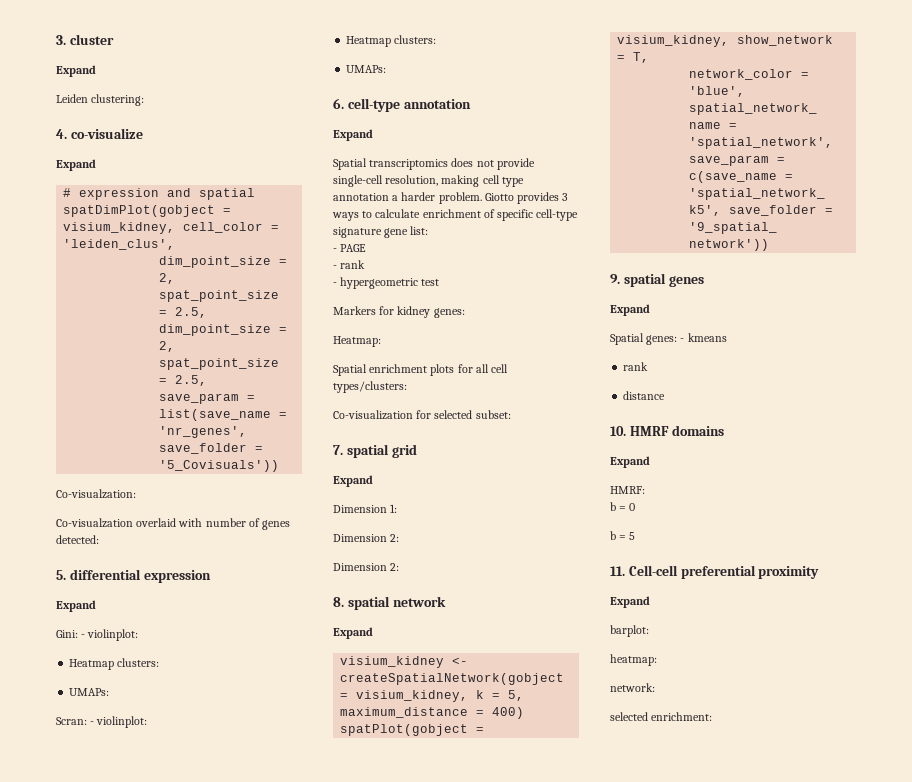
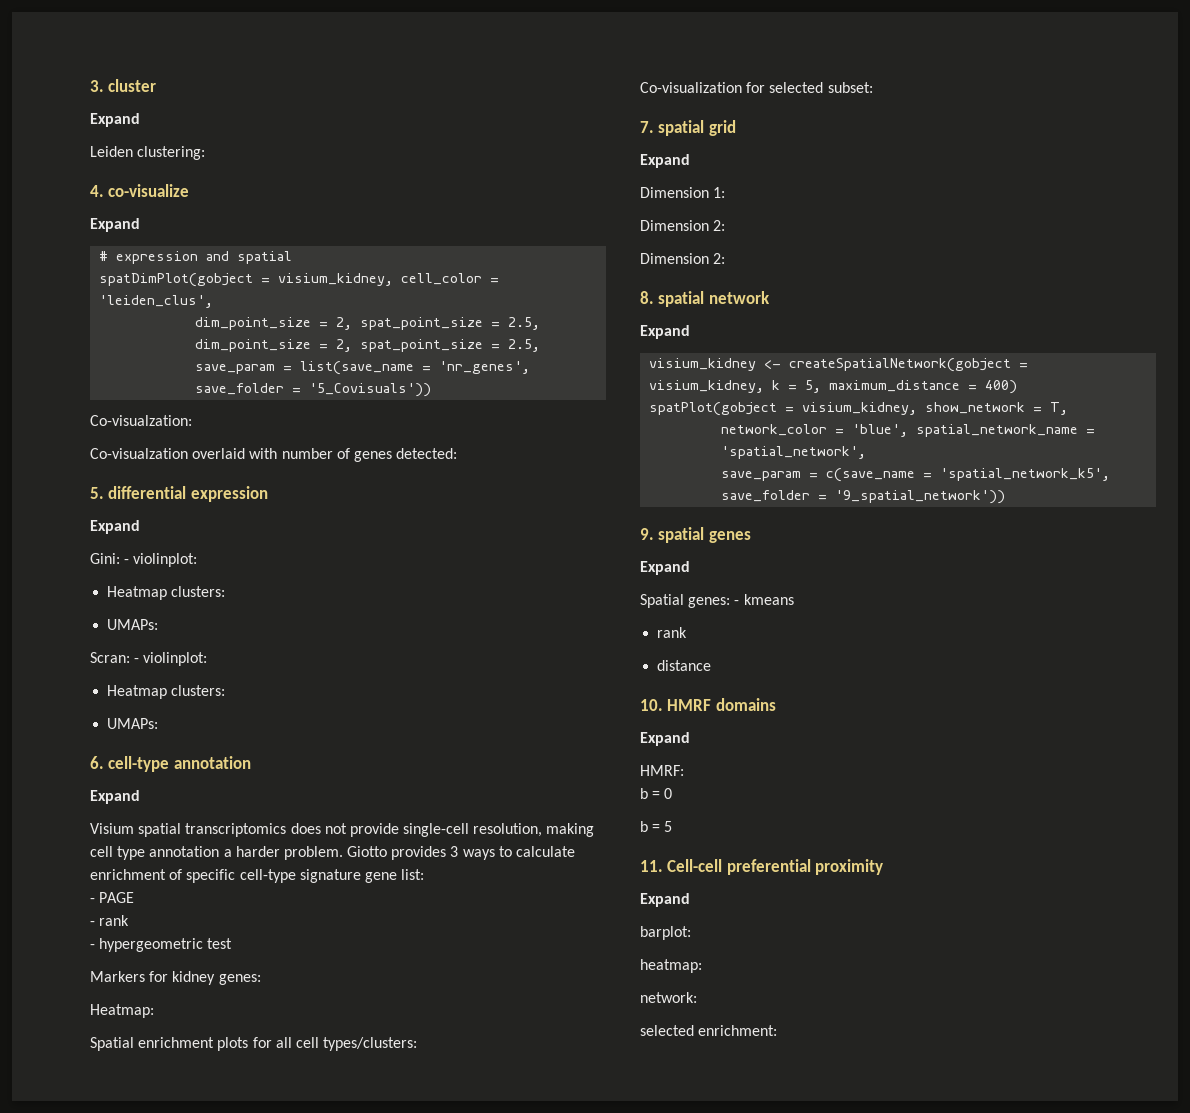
[333,158,367,170] Spatial -> [90,823,182,837] Visium spatial

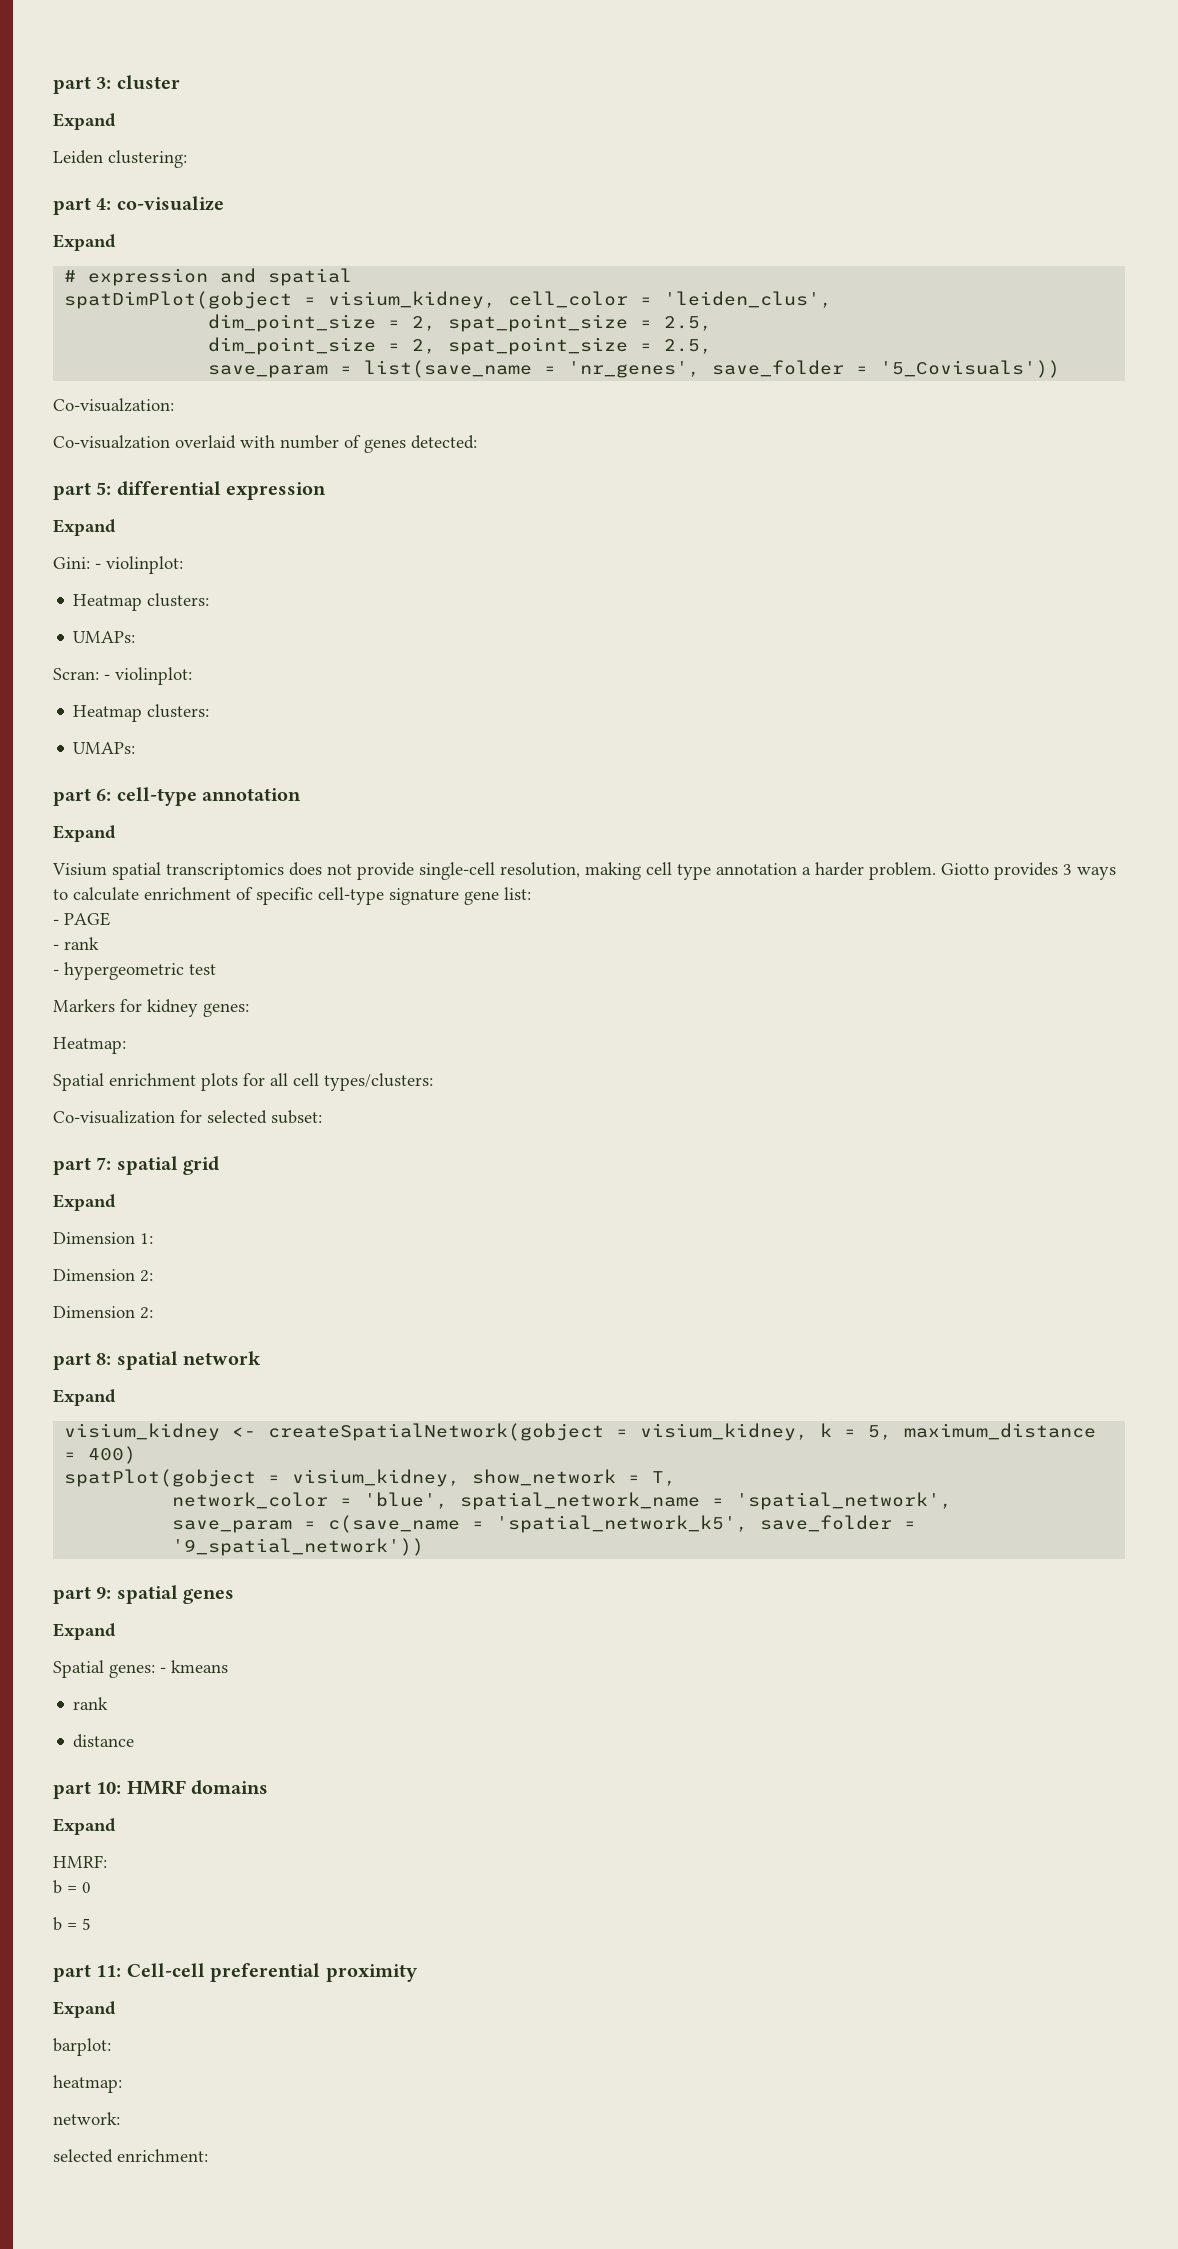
[90,80,104,92] 3. -> [53,76,112,94] part 3:
[90,185,104,197] 4. -> [53,197,112,215] part 4:
[90,487,104,499] 5. -> [53,482,112,500] part 5:
[90,756,104,769] 6. -> [53,788,112,806] part 6:
[640,121,654,133] 7. -> [53,1157,112,1175] part 7:
[640,291,654,304] 8. -> [53,1352,112,1370] part 8:
[640,528,654,540] 9. -> [53,1586,112,1604] part 9:
[640,699,663,711] 10. -> [53,1781,122,1799] part 10:
[640,860,663,872] 11. -> [53,1964,122,1982] part 11:

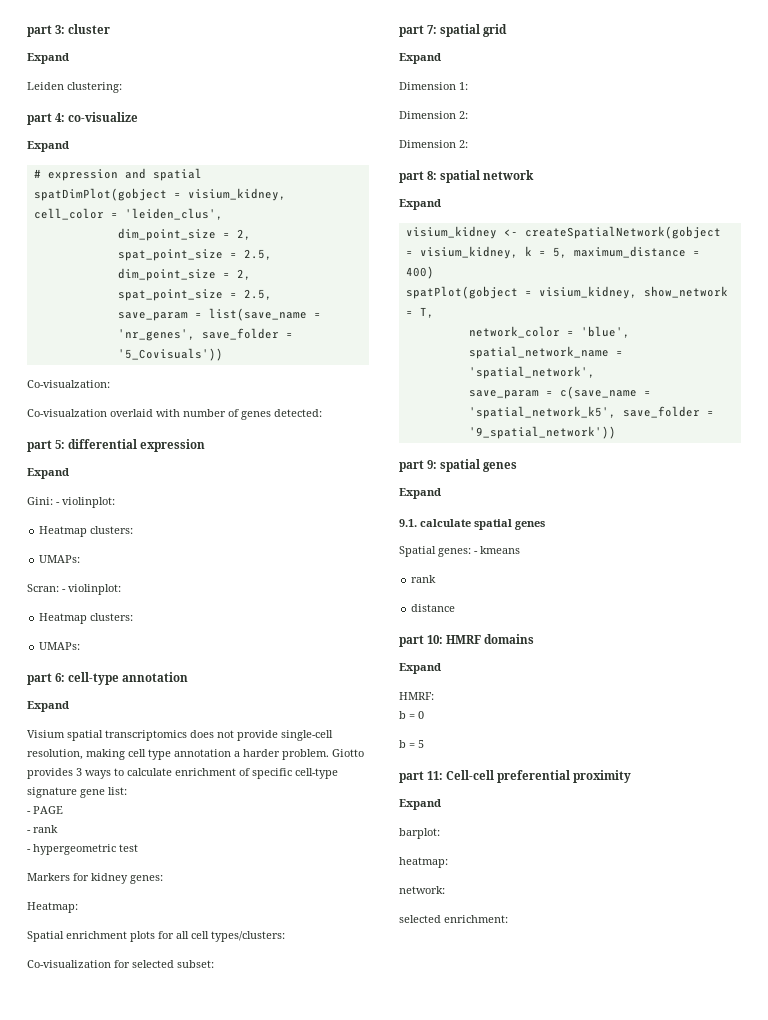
(116, 1631) none -> [399,519,545,530] // 9.1. calculate spatial genes

